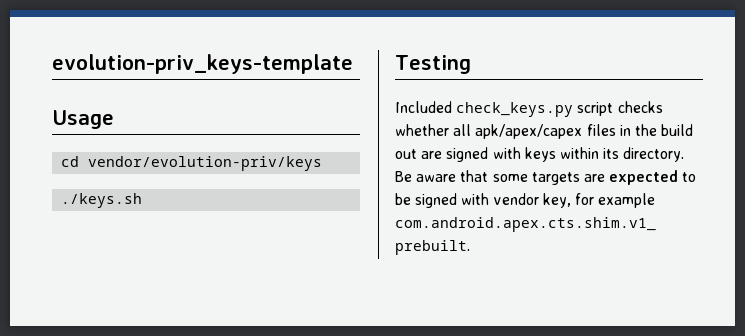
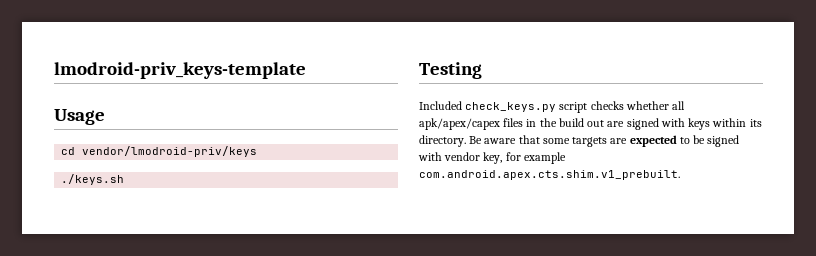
[52,54,353,74] evolution-priv_keys-template -> [54,62,306,79] lmodroid-priv_keys-template
[88,156,323,171] vendor/evolution-priv/keys -> [82,146,258,157] vendor/lmodroid-priv/keys

